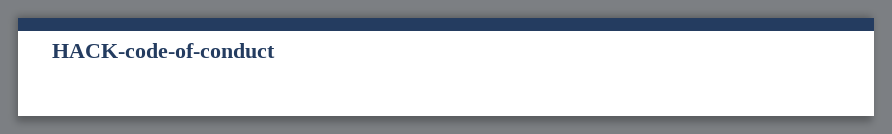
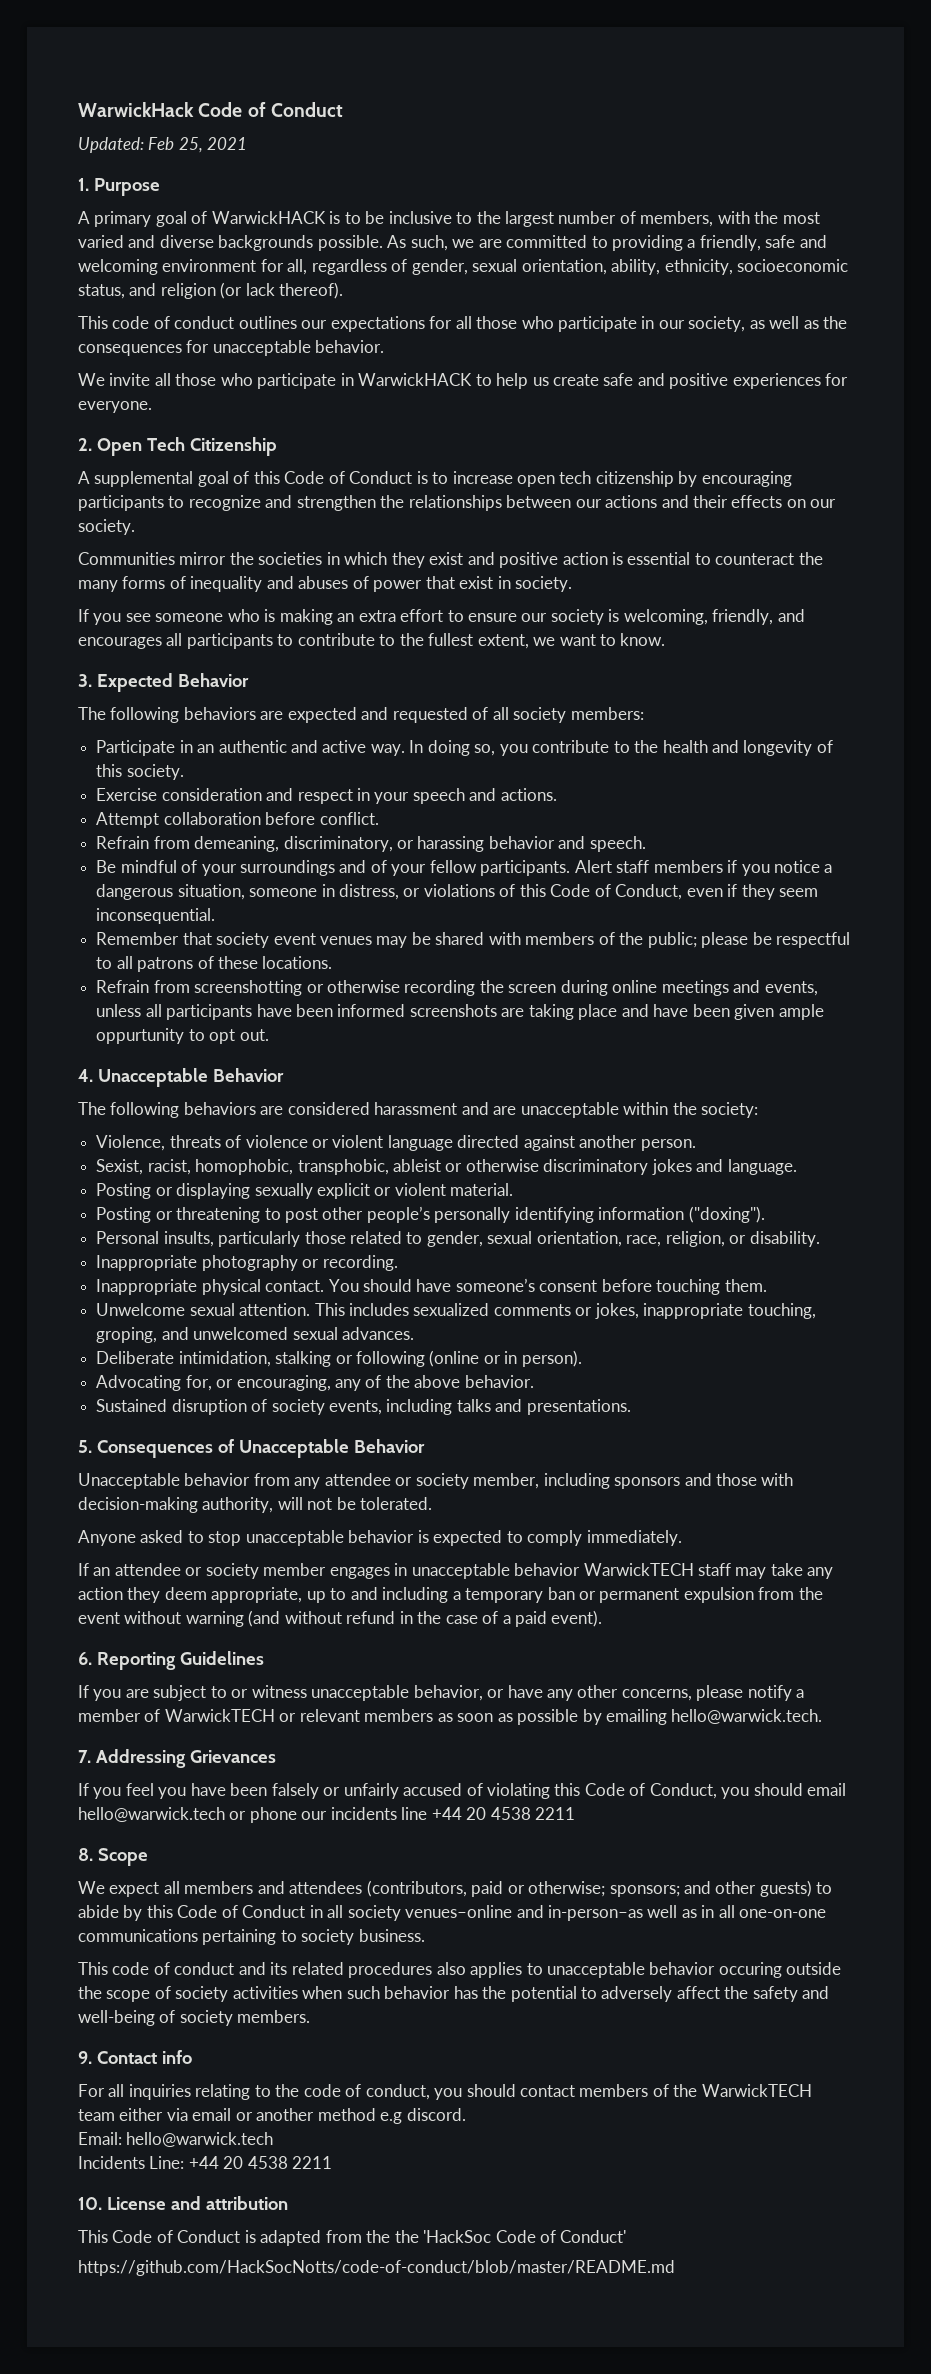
[52,43,275,58] HACK-code-of-conduct -> [78,102,343,117] [78,137,248,153] [78,178,160,196] [78,211,820,227] [78,235,827,251] [78,259,849,275] [78,282,344,299] [78,316,848,332] [78,340,385,356] [78,373,849,389] [78,401,152,413] [78,437,277,456] [78,471,792,487] [78,495,837,511] [78,519,135,535] [78,552,823,568] [78,576,573,592] [78,609,805,625] [78,633,666,649] [78,673,249,692] [78,707,644,723] [96,740,833,756] [96,764,184,780] [96,788,557,804] [96,812,379,828] [96,836,646,852] [96,860,833,876] [96,884,818,900] [96,908,216,924] [96,932,850,948] [96,956,333,972] [96,980,818,996] [96,1004,824,1020] [96,1028,269,1044] [78,1068,284,1087] [78,1102,759,1118] [96,1135,696,1151] [96,1159,797,1175] [96,1183,514,1199] [96,1206,765,1223] [96,1231,820,1247] [96,1255,398,1271] [96,1278,767,1295] [96,1303,816,1319] [96,1327,414,1343] [96,1350,582,1367] [96,1375,534,1391] [96,1399,631,1415] [78,1439,425,1458] [78,1473,794,1489] [78,1497,433,1513] [78,1530,682,1546] [78,1563,834,1579] [78,1587,823,1603] [78,1610,603,1627] [78,1651,264,1670] [78,1685,805,1701] [78,1709,823,1725] [78,1749,276,1768] [78,1783,847,1799] [78,1807,576,1823] [78,1848,148,1866] [78,1880,833,1897] [78,1905,827,1921] [78,1929,425,1945] [78,1962,842,1978] [78,1986,830,2002] [78,2010,311,2026] [78,2050,192,2064] [78,2084,812,2100] [78,2108,466,2124] [78,2132,274,2147] [78,2156,333,2169] [78,2196,288,2210] [78,2230,627,2246] [78,2260,675,2276] WarwickHack Code of Conduct // Updated: Feb 25, 2021 // 1. Purpose // A primary goal of WarwickHACK is to be inclusive to the largest number of members, with the most varied and diverse backgrounds possible. As such, we are committed to providing a friendly, safe and welcoming environment for all, regardless of gender, sexual orientation, ability, ethnicity, socioeconomic status, and religion (or lack thereof). // This code of conduct outlines our expectations for all those who participate in our society, as well as the consequences for unacceptable behavior. // We invite all those who participate in WarwickHACK to help us create safe and positive experiences for everyone. // 2. Open Tech Citizenship // A supplemental goal of this Code of Conduct is to increase open tech citizenship by encouraging participants to recognize and strengthen the relationships between our actions and their effects on our society. // Communities mirror the societies in which they exist and positive action is essential to counteract the many forms of inequality and abuses of power that exist in society. // If you see someone who is making an extra effort to ensure our society is welcoming, friendly, and encourages all participants to contribute to the fullest extent, we want to know. // 3. Expected Behavior // The following behaviors are expected and requested of all society members: // Participate in an authentic and active way. In doing so, you contribute to the health and longevity of this society. // Exercise consideration and respect in your speech and actions. // Attempt collaboration before conflict. // Refrain from demeaning, discriminatory, or harassing behavior and speech. // Be mindful of your surroundings and of your fellow participants. Alert staff members if you notice a dangerous situation, someone in distress, or violations of this Code of Conduct, even if they seem inconsequential. // Remember that society event venues may be shared with members of the public; please be respectful to all patrons of these locations. // Refrain from screenshotting or otherwise recording the screen during online meetings and events, unless all participants have been informed screenshots are taking place and have been given ample oppurtunity to opt out. // 4. Unacceptable Behavior // The following behaviors are considered harassment and are unacceptable within the society: // Violence, threats of violence or violent language directed against another person. // Sexist, racist, homophobic, transphobic, ableist or otherwise discriminatory jokes and language. // Posting or displaying sexually explicit or violent material. // Posting or threatening to post other people’s personally identifying information ("doxing"). // Personal insults, particularly those related to gender, sexual orientation, race, religion, or disability. // Inappropriate photography or recording. // Inappropriate physical contact. You should have someone’s consent before touching them. // Unwelcome sexual attention. This includes sexualized comments or jokes, inappropriate touching, groping, and unwelcomed sexual advances. // Deliberate intimidation, stalking or following (online or in person). // Advocating for, or encouraging, any of the above behavior. // Sustained disruption of society events, including talks and presentations. // 5. Consequences of Unacceptable Behavior // Unacceptable behavior from any attendee or society member, including sponsors and those with decision-making authority, will not be tolerated. // Anyone asked to stop unacceptable behavior is expected to comply immediately. // If an attendee or society member engages in unacceptable behavior WarwickTECH staff may take any action they deem appropriate, up to and including a temporary ban or permanent expulsion from the event without warning (and without refund in the case of a paid event). // 6. Reporting Guidelines // If you are subject to or witness unacceptable behavior, or have any other concerns, please notify a member of WarwickTECH or relevant members as soon as possible by emailing hello@warwick.tech. // 7. Addressing Grievances // If you feel you have been falsely or unfairly accused of violating this Code of Conduct, you should email hello@warwick.tech or phone our incidents line +44 20 4538 2211 // 8. Scope // We expect all members and attendees (contributors, paid or otherwise; sponsors; and other guests) to abide by this Code of Conduct in all society venues–online and in-person–as well as in all one-on-one communications pertaining to society business. // This code of conduct and its related procedures also applies to unacceptable behavior occuring outside the scope of society activities when such behavior has the potential to adversely affect the safety and well-being of society members. // 9. Contact info // For all inquiries relating to the code of conduct, you should contact members of the WarwickTECH team either via email or another method e.g discord. // Email: hello@warwick.tech // Incidents Line: +44 20 4538 2211 // 10. License and attribution // This Code of Conduct is adapted from the the 'HackSoc Code of Conduct' // https://github.com/HackSocNotts/code-of-conduct/blob/master/README.md

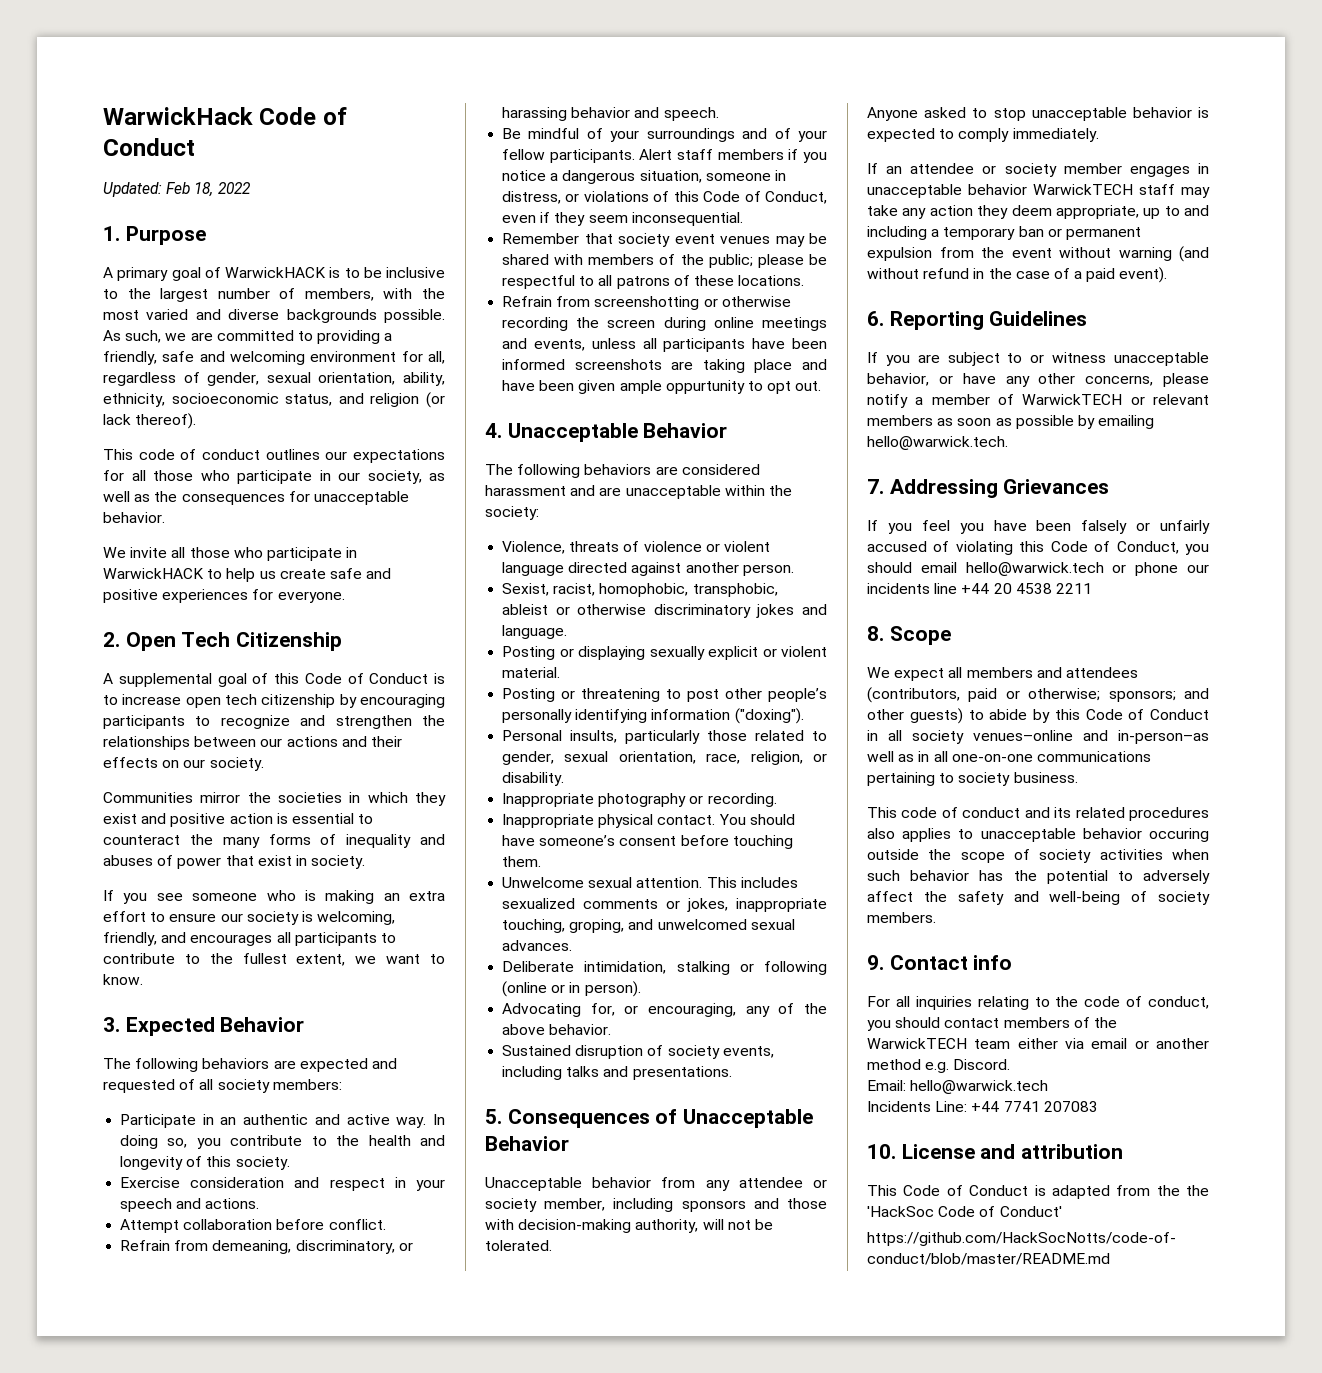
[178,137,248,153] 25, 2021 -> [194,182,251,197] 18, 2022
[380,2108,466,2124] e.g discord. -> [925,1059,1011,1073] e.g. Discord.
[223,2156,333,2169] 20 4538 2211 -> [1003,1101,1098,1112] 7741 207083

